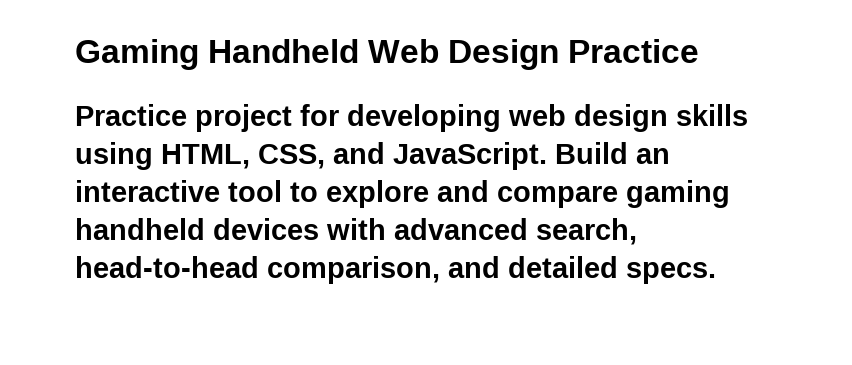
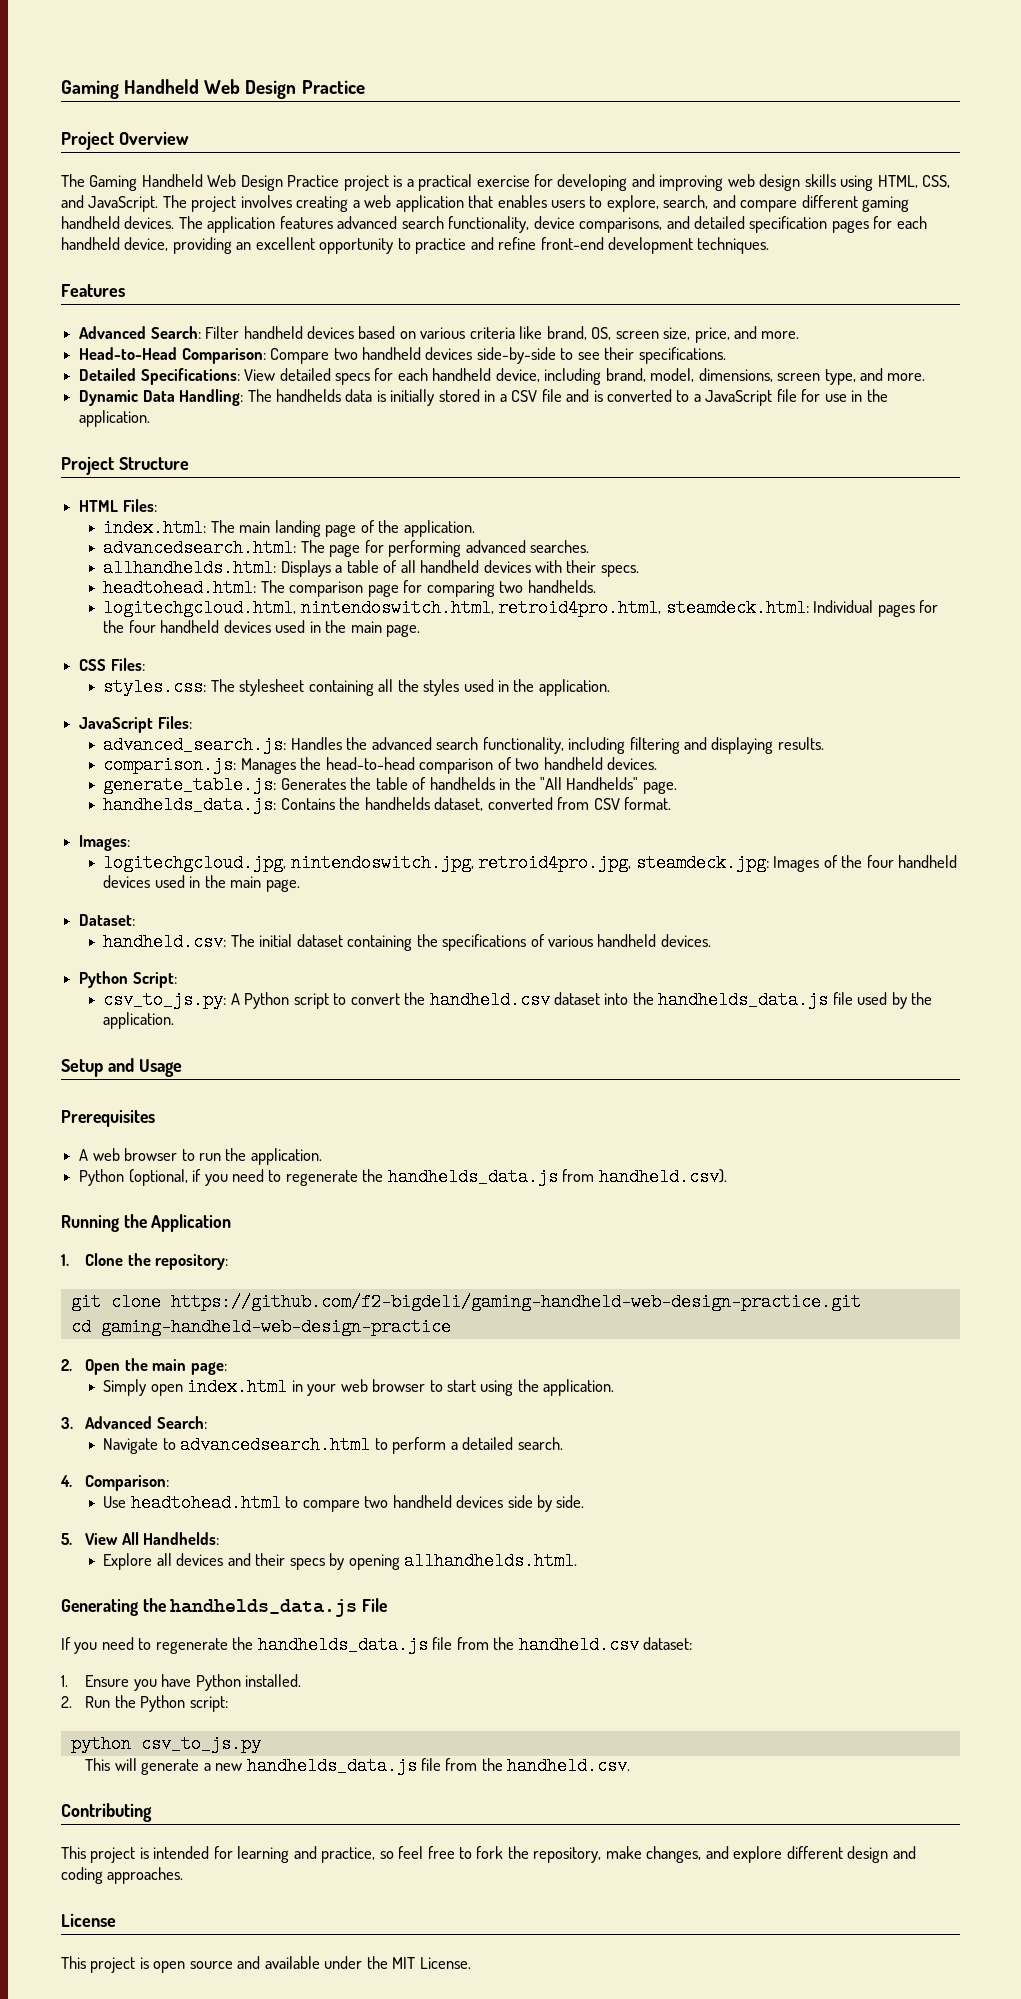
[75,104,501,132] Practice project for developing -> [61,131,189,150] [61,174,724,191] Project Overview // The Gaming Handheld Web Design Practice project is a practical exercise for developing and improving
[555,142,670,164] [75,180,429,208] Build an interactive tool to explore -> [162,195,709,212] The project involves creating a web application that enables users to explore, search,
(618, 197) none -> [801,195,858,208] different
[213,218,637,245] [75,256,716,284] devices with advanced search, head-to-head comparison, and detailed specs. -> [124,216,927,233] [61,237,770,254] [61,284,125,297] [79,326,800,343] [79,347,726,364] [79,368,926,385] [79,389,888,406] [79,410,151,427] [61,456,189,475] [79,499,157,512] [103,519,475,537] [103,539,590,557] [103,559,639,577] [103,579,596,597] [103,599,939,617] [103,620,421,637] [79,658,145,671] [103,678,610,696] [79,716,192,733] [103,736,824,754] [103,756,658,774] [103,776,677,794] [103,796,672,814] [79,835,131,851] [103,854,958,872] [103,875,300,892] [79,914,136,926] [103,933,711,951] [79,971,177,988] [103,991,933,1009] [103,1012,175,1029] [61,1058,182,1077] [61,1110,155,1127] [79,1148,322,1165] [79,1168,727,1186] [61,1214,232,1232] [61,1253,229,1270] [70,1293,861,1311] [70,1318,451,1336] [61,1358,227,1375] [103,1378,615,1396] [61,1416,207,1429] [103,1436,563,1454] [60,1475,170,1491] [103,1494,585,1512] [61,1532,220,1545] [103,1552,578,1570] [61,1598,388,1617] [61,1636,693,1654] [61,1674,302,1691] [61,1695,228,1712] [70,1735,261,1753] [85,1757,631,1775] [61,1803,152,1822] [61,1846,916,1863] [61,1867,184,1884] [61,1913,116,1927] [61,1956,471,1973] devices. The application features advanced search functionality, device comparisons, and detailed specification pages for each handheld device, providing an excellent opportunity to practice and refine front-end development techniques. // Features // Advanced Search: Filter handheld devices based on various criteria like brand, OS, screen size, price, and more. // Head-to-Head Comparison: Compare two handheld devices side-by-side to see their specifications. // Detailed Specifications: View detailed specs for each handheld device, including brand, model, dimensions, screen type, and more. // Dynamic Data Handling: The handhelds data is initially stored in a CSV file and is converted to a JavaScript file for use in the application. // Project Structure // HTML Files: // index.html: The main landing page of the application. // advancedsearch.html: The page for performing advanced searches. // allhandhelds.html: Displays a table of all handheld devices with their specs. // headtohead.html: The comparison page for comparing two handhelds. // logitechgcloud.html, nintendoswitch.html, retroid4pro.html, steamdeck.html: Individual pages for the four handheld devices used in the main page. // CSS Files: // styles.css: The stylesheet containing all the styles used in the application. // JavaScript Files: // advanced_search.js: Handles the advanced search functionality, including filtering and displaying results. // comparison.js: Manages the head-to-head comparison of two handheld devices. // generate_table.js: Generates the table of handhelds in the "All Handhelds" page. // handhelds_data.js: Contains the handhelds dataset, converted from CSV format. // Images: // logitechgcloud.jpg, nintendoswitch.jpg, retroid4pro.jpg, steamdeck.jpg: Images of the four handheld devices used in the main page. // Dataset: // handheld.csv: The initial dataset containing the specifications of various handheld devices. // Python Script: // csv_to_js.py: A Python script to convert the handheld.csv dataset into the handhelds_data.js file used by the application. // Setup and Usage // Prerequisites // A web browser to run the application. // Python (optional, if you need to regenerate the handhelds_data.js from handheld.csv). // Running the Application // 1. Clone the repository: // git clone https://github.com/f2-bigdeli/gaming-handheld-web-design-practice.git // cd gaming-handheld-web-design-practice // 2. Open the main page: // Simply open index.html in your web browser to start using the application. // 3. Advanced Search: // Navigate to advancedsearch.html to perform a detailed search. // 4. Comparison: // Use headtohead.html to compare two handheld devices side by side. // 5. View All Handhelds: // Explore all devices and their specs by opening allhandhelds.html. // Generating the handhelds_data.js File // If you need to regenerate the handhelds_data.js file from the handheld.csv dataset: // 1. Ensure you have Python installed. // 2. Run the Python script: // python csv_to_js.py // This will generate a new handhelds_data.js file from the handheld.csv. // Contributing // This project is intended for learning and practice, so feel free to fork the repository, make changes, and explore different design and coding approaches. // License // This project is open source and available under the MIT License.

